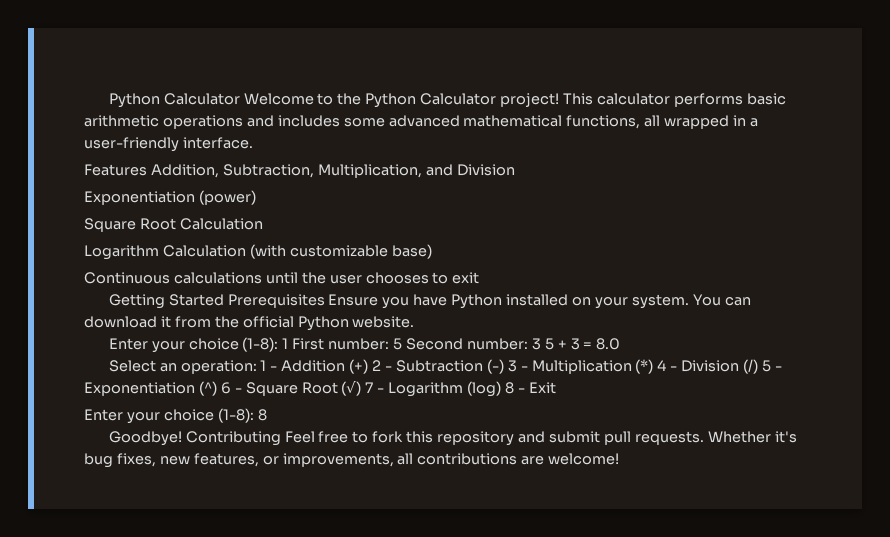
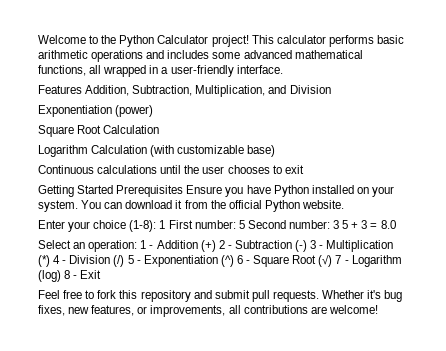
[108,93,240,108] Python Calculator -> (38, 39) none
[84,408,267,424] [108,431,281,446] Enter your choice (1-8): 8 // Goodbye! Contributing -> (102, 274) none

